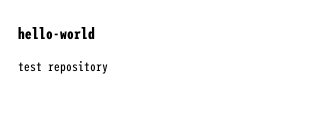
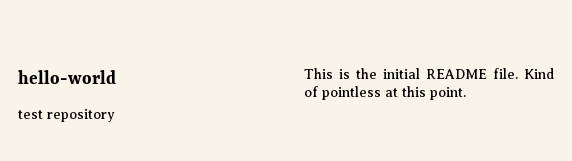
(108, 67) none -> [304,68,554,79] [304,86,466,100] // This is the initial README file. Kind of pointless at this point.

